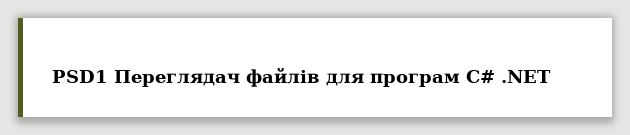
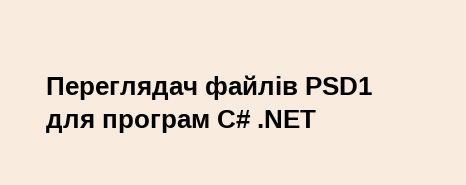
[52,70,108,83] PSD1 -> (46, 88) none
(320, 77) none -> [305,77,373,95] PSD1

